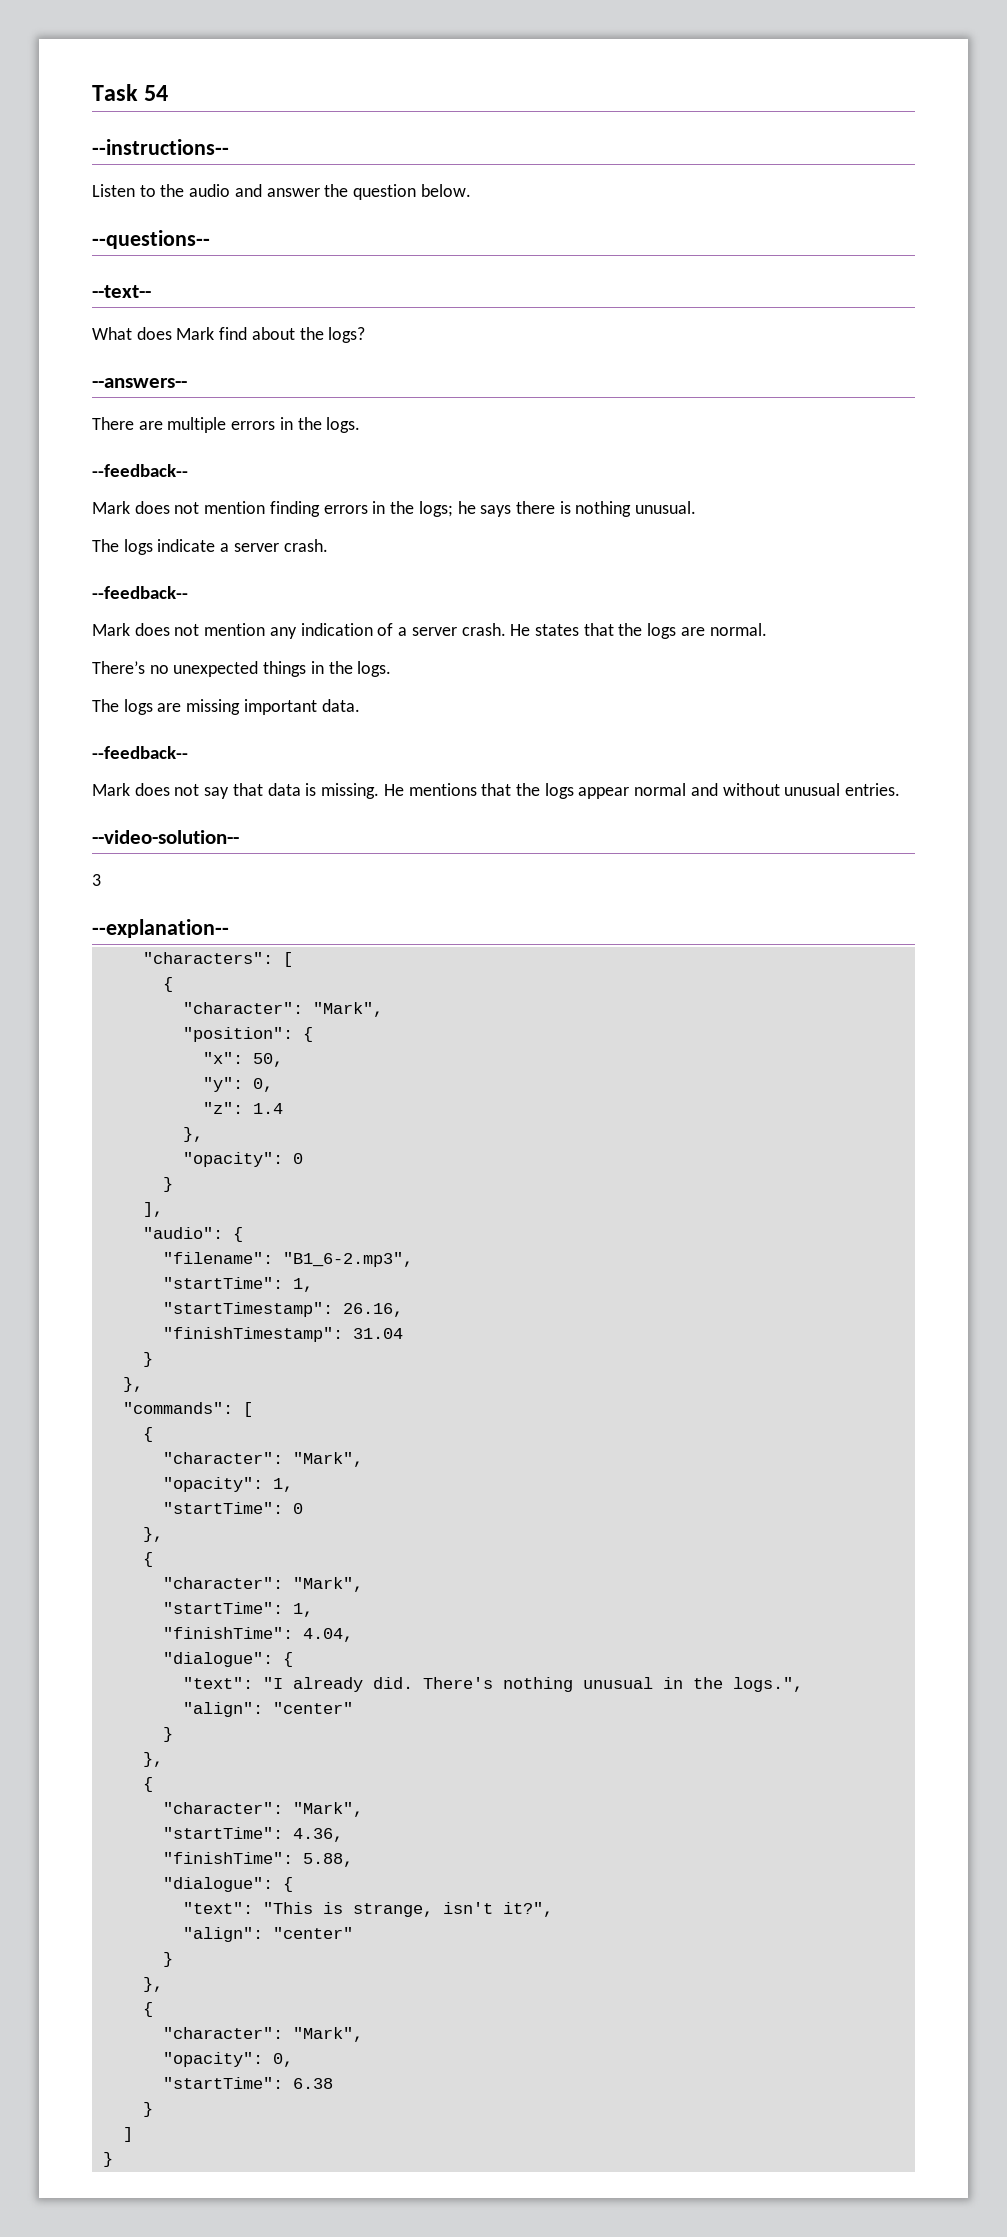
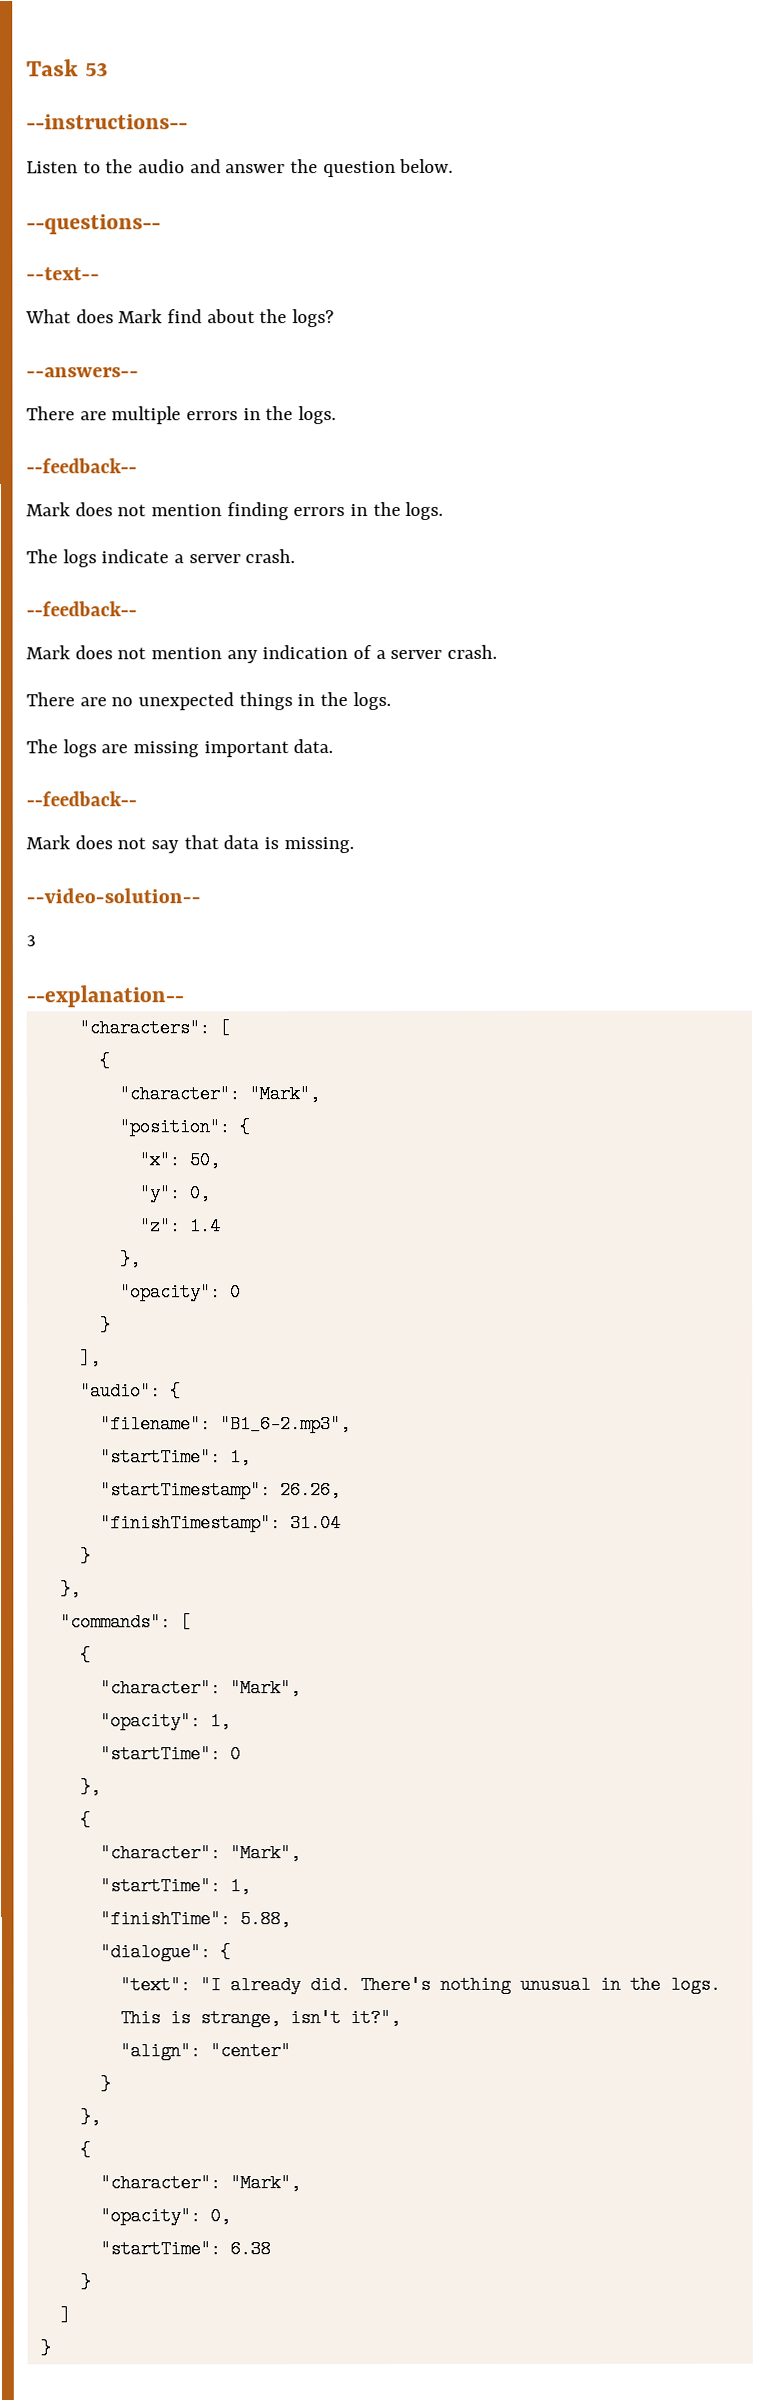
[144,85,169,101] 54 -> [84,62,108,77] 53
[418,501,697,517] logs; he says there is nothing unusual. -> [405,501,444,520] logs.
[510,623,767,639] [92,661,145,674] He states that the logs are normal. // There’s -> [26,692,107,707] // There are
[383,783,901,799] He mentions that the logs appear normal and without unusual entries. -> (354, 845) none
[342,1303,403,1317] 26.16, -> [279,1481,341,1500] 26.26,
[302,1628,353,1642] 4.04, -> [239,1910,291,1929] 5.88,
[732,1677,803,1692] [182,1702,353,1717] [162,1727,173,1742] [142,1752,163,1767] [142,1777,153,1792] [162,1802,363,1817] [162,1827,343,1842] [162,1852,353,1867] [162,1877,293,1892] [182,1902,313,1914] logs.", // "align": "center" // } // }, // { // "character": "Mark", // "startTime": 4.36, // "finishTime": 5.88, // "dialogue": { // "text": "This -> [669,1975,721,1994] [119,2009,161,2028] logs. This

